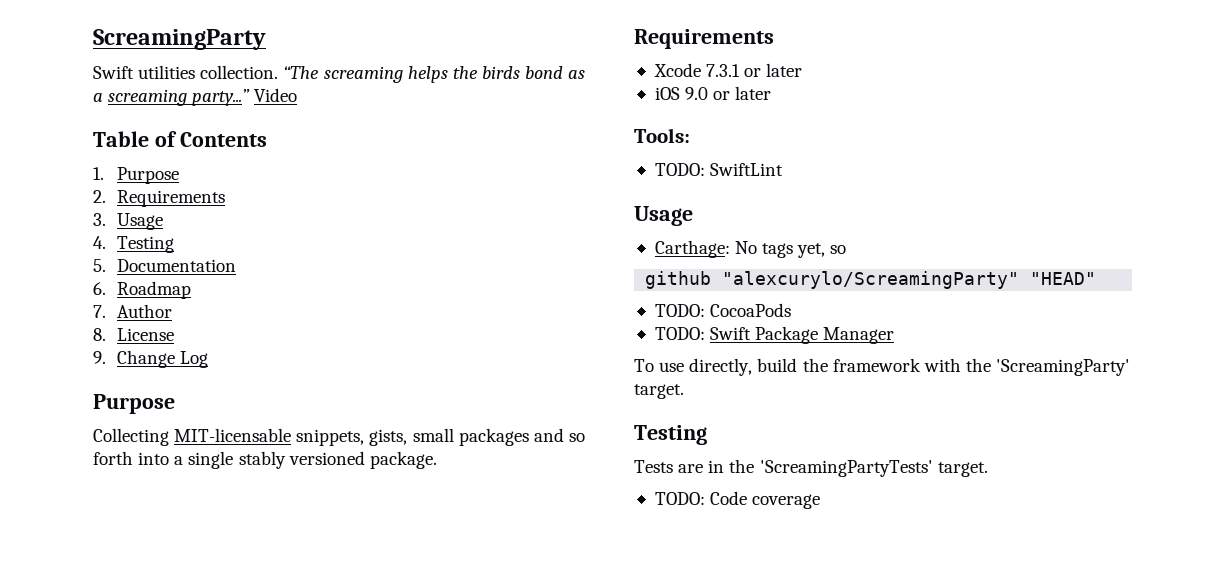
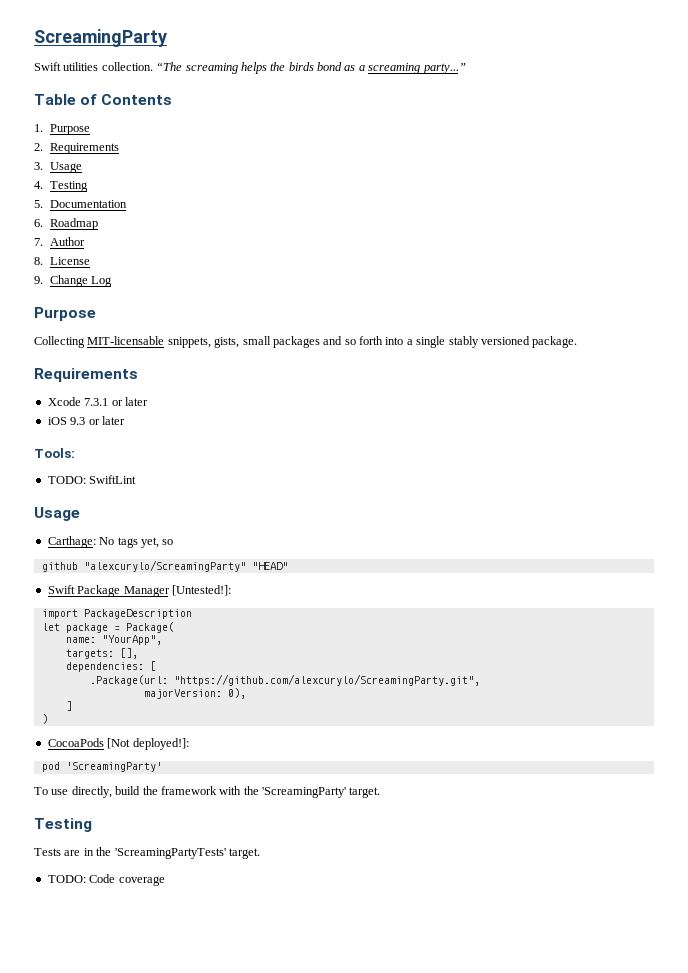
[254,88,298,102] Video -> (466, 68) none
[685,87,709,100] 9.0 -> [70,417,86,425] 9.3
[654,303,792,317] [654,327,705,340] TODO: CocoaPods // TODO: -> (288, 566) none
(895, 335) none -> [171,585,231,596] [41,609,192,619] [41,622,174,633] [65,635,162,645] [65,648,138,659] [65,661,156,672] [89,674,480,686] [143,688,246,699] [65,701,72,711] [41,714,48,724] [47,738,189,750] [41,762,162,772] [Untested!]: // import PackageDescription // let package = Package( // name: "YourApp", // targets: [], // dependencies: [ // .Package(url: "https://github.com/alexcurylo/ScreamingParty.git", // majorVersion: 0), // ] // ) // CocoaPods [Not deployed!]: // pod 'ScreamingParty'

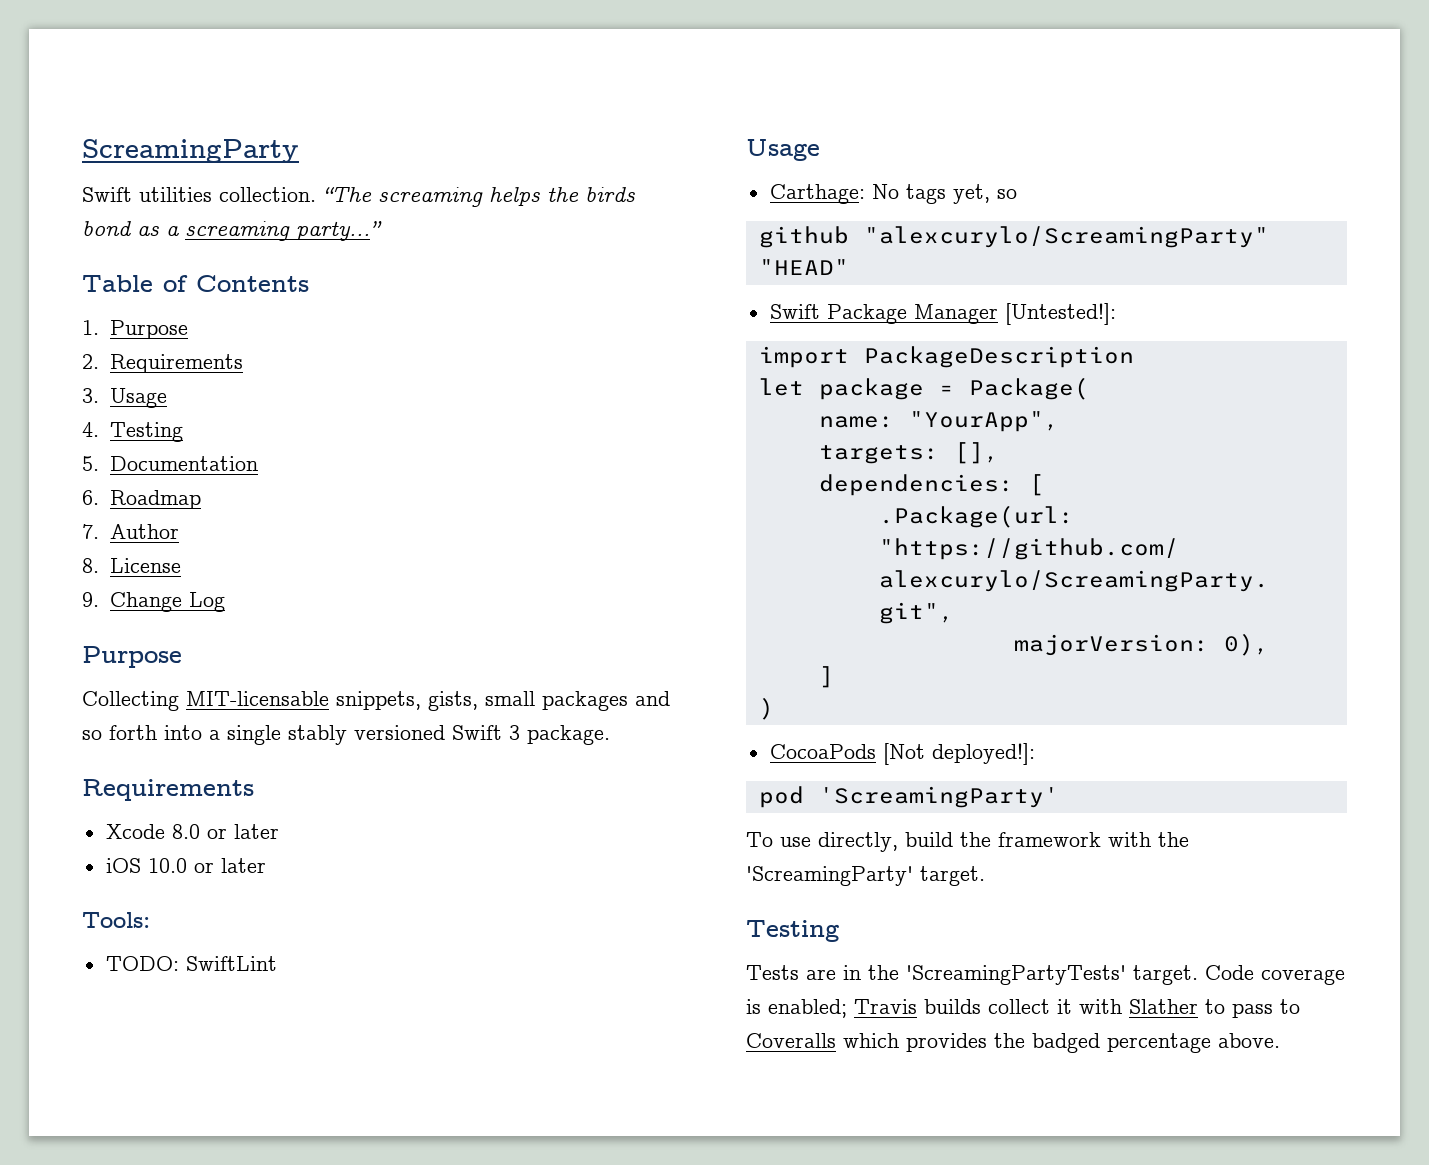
(530, 340) none -> [452,725,520,740] Swift 3
[84,398,109,406] 7.3.1 -> [171,824,200,839] 8.0
[70,417,86,425] 9.3 -> [147,858,187,873] 10.0
[47,875,86,883] // TODO: -> (1198, 975) none
(165, 881) none -> [746,999,1300,1018] [746,1033,1280,1053] is enabled; Travis builds collect it with Slather to pass to Coveralls which provides the badged percentage above.

